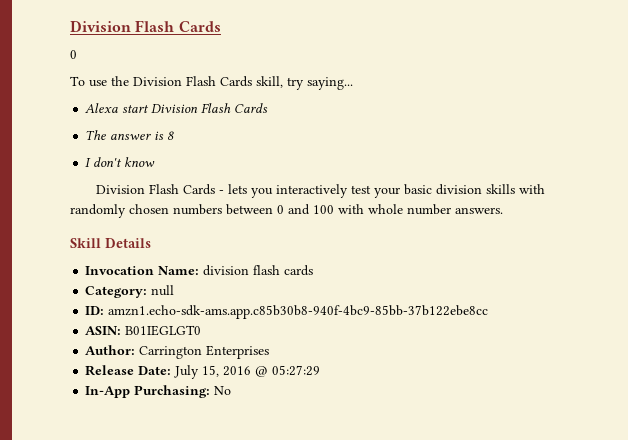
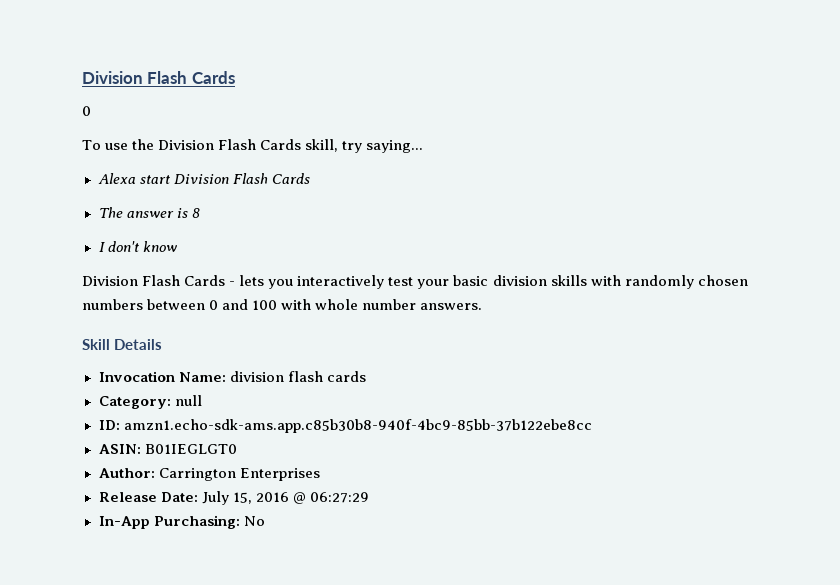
[272,365,321,376] 05:27:29 -> [309,492,369,503] 06:27:29

